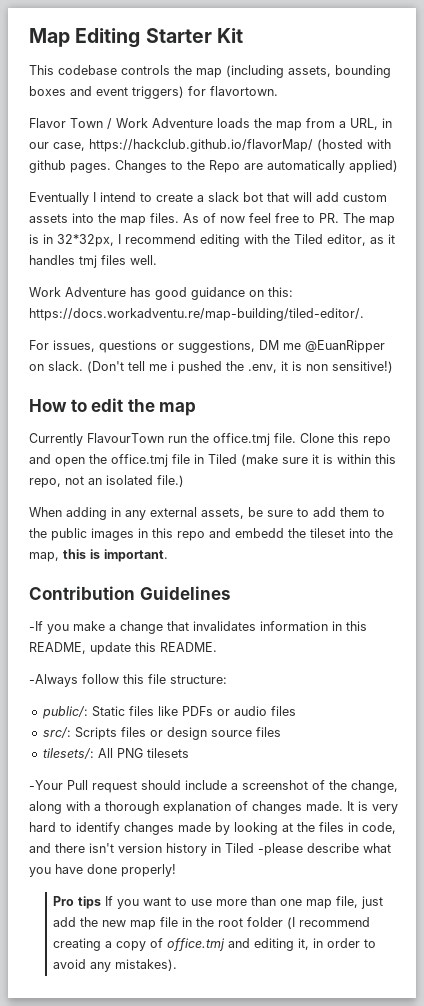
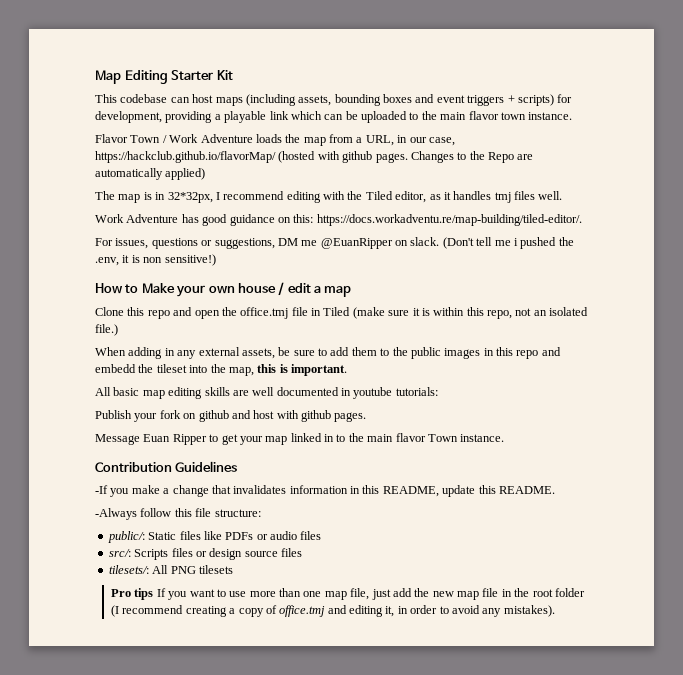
[121,65,222,78] controls the map -> [170,94,243,106] can host maps
[132,86,278,99] triggers) for flavortown. -> [467,94,573,106] [95,111,573,123] triggers + scripts) for development, providing a playable link which can be uploaded to the main flavor town instance.
[29,192,387,205] [29,213,339,226] Eventually I intend to create a slack bot that will add custom assets into the map files. As of now feel free to PR. -> (206, 174) none
[91,398,197,416] [29,433,296,446] edit the map // Currently FlavourTown run the office.tmj file. -> [141,282,352,297] Make your own house / edit a map //
(168, 555) none -> [95,387,438,399] [95,410,367,422] [95,433,505,445] // All basic map editing skills are well documented in youtube tutorials: // Publish your fork on github and host with github pages. // Message Euan Ripper to get your map linked in to the main flavor Town instance.
[29,780,398,793] [29,801,398,814] [29,822,396,835] [29,843,391,856] [29,864,176,877] // -Your Pull request should include a screenshot of the change, along with a thorough explanation of changes made. It is very hard to identify changes made by looking at the files in code, and there isn't version history in Tiled -please describe what you have done properly! -> (233, 569) none

